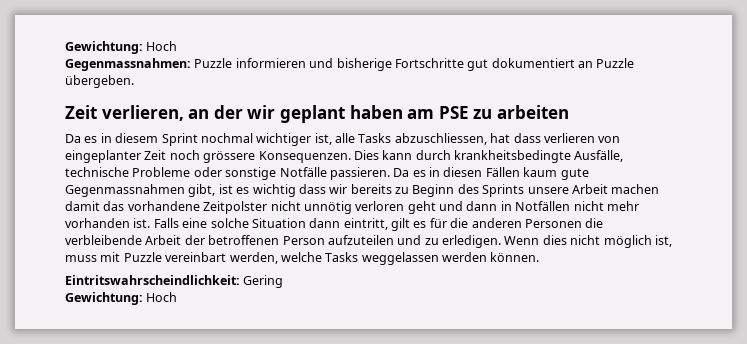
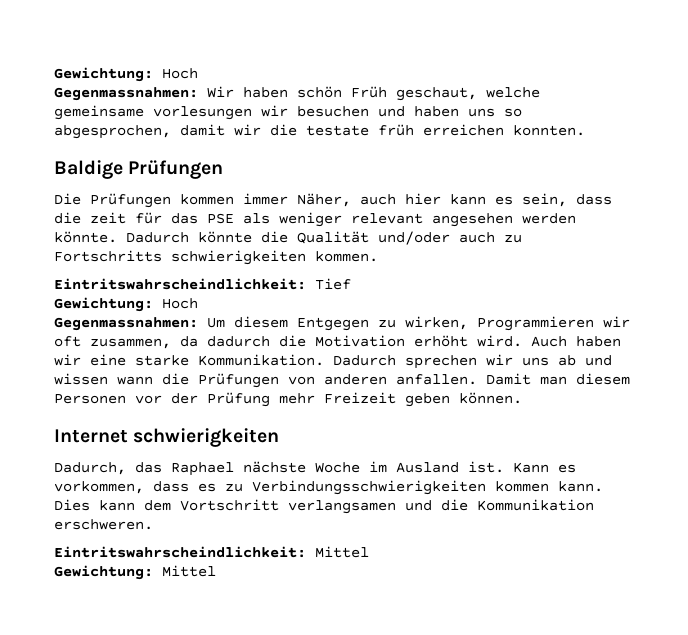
[65,41,178,54] [65,58,635,71] [65,75,134,88] [65,105,569,123] [65,133,621,146] [65,150,624,163] [65,167,589,180] [65,184,660,197] [65,201,639,214] [65,218,604,231] [65,235,672,248] [65,252,540,265] [65,275,284,288] [65,292,178,305] Gewichtung: Hoch // Gegenmassnahmen: Puzzle informieren und bisherige Fortschritte gut dokumentiert an Puzzle übergeben. // Zeit verlieren, an der wir geplant haben am PSE zu arbeiten // Da es in diesem Sprint nochmal wichtiger ist, alle Tasks abzuschliessen, hat dass verlieren von eingeplanter Zeit noch grössere Konsequenzen. Dies kann durch krankheitsbedingte Ausfälle, technische Probleme oder sonstige Notfälle passieren. Da es in diesen Fällen kaum gute Gegenmassnahmen gibt, ist es wichtig dass wir bereits zu Beginn des Sprints unsere Arbeit machen damit das vorhandene Zeitpolster nicht unnötig verloren geht und dann in Notfällen nicht mehr vorhanden ist. Falls eine solche Situation dann eintritt, gilt es für die anderen Personen die verbleibende Arbeit der betroffenen Person aufzuteilen und zu erledigen. Wenn dies nicht möglich ist, muss mit Puzzle vereinbart werden, welche Tasks weggelassen werden können. // Eintritswahrscheindlichkeit: Gering // Gewichtung: Hoch -> [54,67,198,82] [54,86,540,101] [54,105,522,120] [54,124,585,139] [54,160,224,179] [54,193,612,208] [54,212,576,227] [54,231,522,245] [54,250,378,265] [54,278,351,290] [54,297,198,312] [54,316,630,331] [54,335,621,349] [54,354,612,369] [54,373,630,388] [54,392,522,407] [54,428,280,447] [54,461,576,476] [54,480,603,495] [54,499,594,514] [54,519,153,530] [54,546,369,558] [54,565,216,580] Gewichtung: Hoch // Gegenmassnahmen: Wir haben schön Früh geschaut, welche gemeinsame vorlesungen wir besuchen und haben uns so abgesprochen, damit wir die testate früh erreichen konnten. // Baldige Prüfungen // Die Prüfungen kommen immer Näher, auch hier kann es sein, dass die zeit für das PSE als weniger relevant angesehen werden könnte. Dadurch könnte die Qualität und/oder auch zu Fortschritts schwierigkeiten kommen. // Eintritswahrscheindlichkeit: Tief // Gewichtung: Hoch // Gegenmassnahmen: Um diesem Entgegen zu wirken, Programmieren wir oft zusammen, da dadurch die Motivation erhöht wird. Auch haben wir eine starke Kommunikation. Dadurch sprechen wir uns ab und wissen wann die Prüfungen von anderen anfallen. Damit man diesem Personen vor der Prüfung mehr Freizeit geben können. // Internet schwierigkeiten // Dadurch, das Raphael nächste Woche im Ausland ist. Kann es vorkommen, dass es zu Verbindungsschwierigkeiten kommen kann. Dies kann dem Vortschritt verlangsamen und die Kommunikation erschweren. // Eintritswahrscheindlichkeit: Mittel // Gewichtung: Mittel

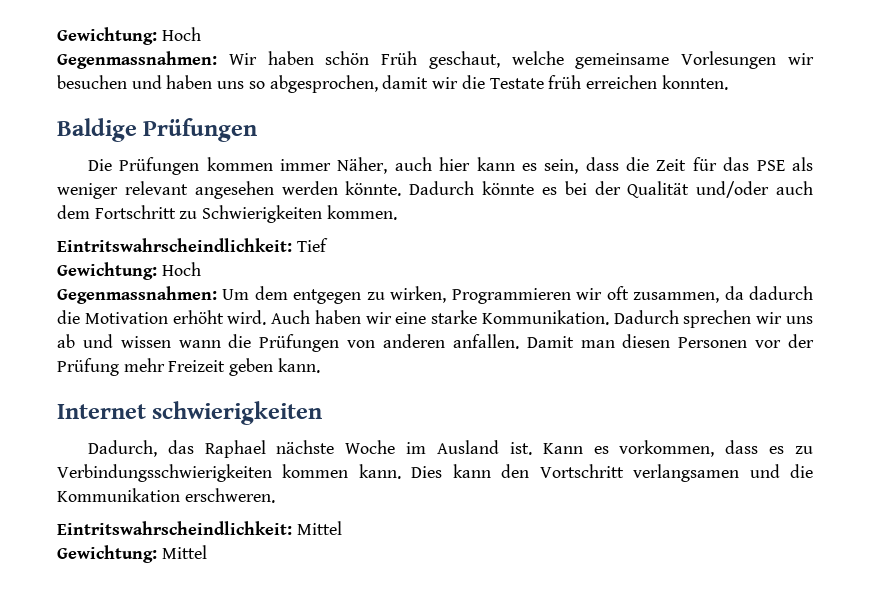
[153,106,252,120] vorlesungen -> [681,51,777,69] Vorlesungen
[306,125,369,136] testate -> [489,78,544,89] Testate
[90,212,126,224] zeit -> [656,159,687,171] Zeit
[261,231,522,245] [54,250,306,265] die Qualität und/oder auch zu Fortschritts schwierigkeiten -> [541,181,813,198] [57,205,323,223] es bei der Qualität und/oder auch dem Fortschritt zu Schwierigkeiten
[234,316,369,331] diesem Entgegen -> [254,286,362,304] dem entgegen
[576,373,630,385] diesem -> [622,334,671,348] diesen
[459,392,522,404] können. -> [277,358,320,373] kann.
[144,500,171,511] dem -> [501,464,530,478] den

